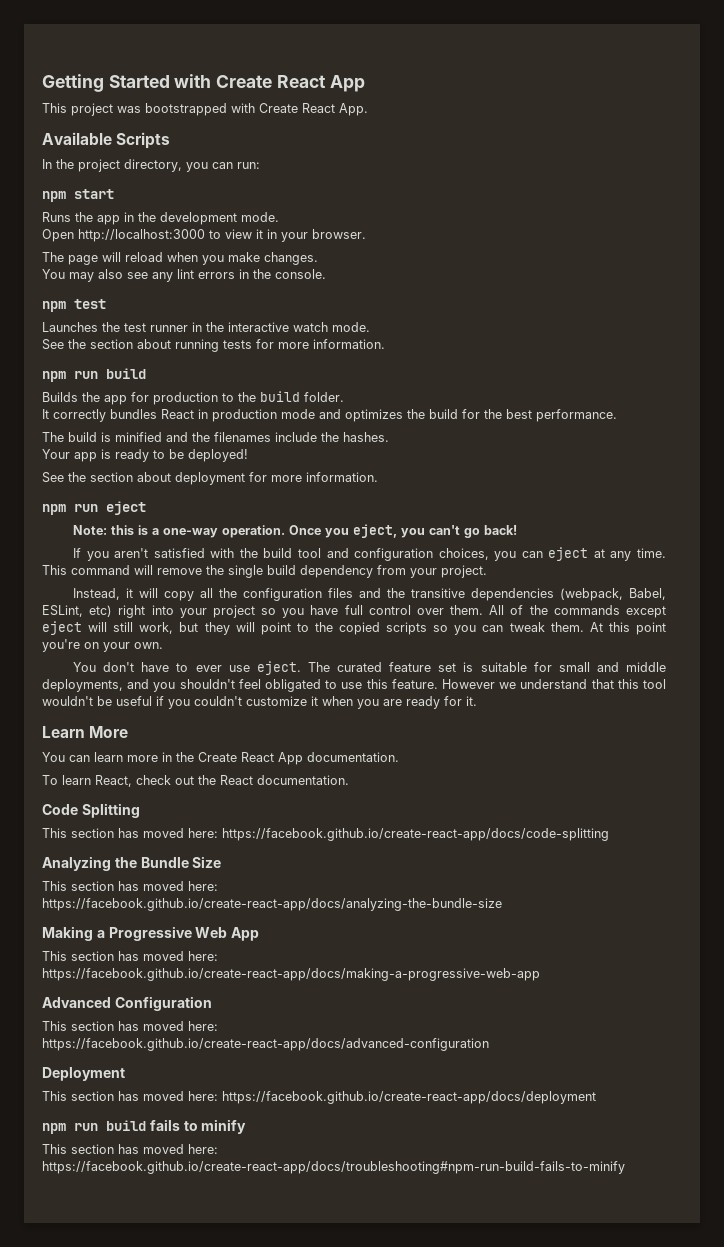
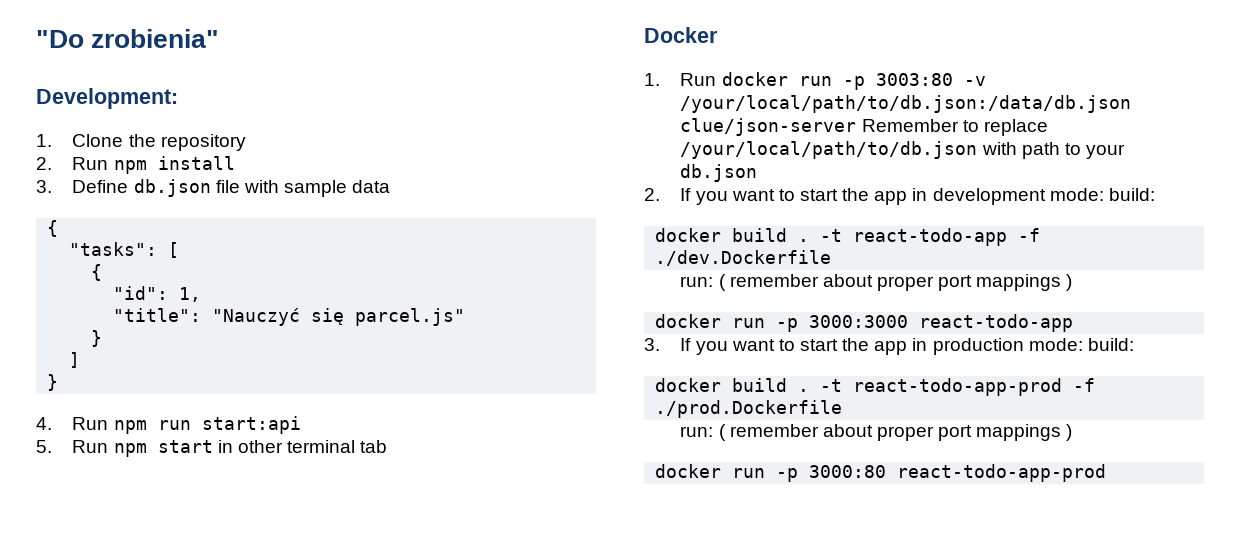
[42,74,365,92] [42,103,368,116] [42,132,171,149] [42,159,260,172] [42,189,114,202] [42,212,279,225] [42,229,366,242] [42,252,318,265] [42,269,326,282] [42,299,106,312] [42,322,370,332] [42,339,385,352] [42,368,146,382] [42,391,344,405] [42,409,617,422] [42,432,389,442] [42,449,248,462] [42,472,378,485] [42,501,146,515] [73,524,518,538] [73,547,666,561] [42,565,487,578] [73,588,667,601] [42,605,667,618] [42,621,666,635] [42,639,163,652] [73,661,666,675] [42,679,666,692] [42,696,477,709] [42,726,129,738] [42,752,399,765] [42,775,349,787] [42,803,140,818] [42,828,609,841] [42,856,222,871] [42,881,218,891] [42,898,502,911] [42,926,260,941] [42,951,218,961] [42,968,540,981] [42,996,212,1011] [42,1021,218,1031] [42,1038,489,1051] [42,1067,125,1081] [42,1091,596,1104] [42,1119,247,1134] [42,1144,218,1154] [42,1161,625,1174] Getting Started with Create React App // This project was bootstrapped with Create React App. // Available Scripts // In the project directory, you can run: // npm start // Runs the app in the development mode. // Open http://localhost:3000 to view it in your browser. // The page will reload when you make changes. // You may also see any lint errors in the console. // npm test // Launches the test runner in the interactive watch mode. // See the section about running tests for more information. // npm run build // Builds the app for production to the build folder. // It correctly bundles React in production mode and optimizes the build for the best performance. // The build is minified and the filenames include the hashes. // Your app is ready to be deployed! // See the section about deployment for more information. // npm run eject // Note: this is a one-way operation. Once you eject, you can't go back! // If you aren't satisfied with the build tool and configuration choices, you can eject at any time. This command will remove the single build dependency from your project. // Instead, it will copy all the configuration files and the transitive dependencies (webpack, Babel, ESLint, etc) right into your project so you have full control over them. All of the commands except eject will still work, but they will point to the copied scripts so you can tweak them. At this point you're on your own. // You don't have to ever use eject. The curated feature set is suitable for small and middle deployments, and you shouldn't feel obligated to use this feature. However we understand that this tool wouldn't be useful if you couldn't customize it when you are ready for it. // Learn More // You can learn more in the Create React App documentation. // To learn React, check out the React documentation. // Code Splitting // This section has moved here: https://facebook.github.io/create-react-app/docs/code-splitting // Analyzing the Bundle Size // This section has moved here: https://facebook.github.io/create-react-app/docs/analyzing-the-bundle-size // Making a Progressive Web App // This section has moved here: https://facebook.github.io/create-react-app/docs/making-a-progressive-web-app // Advanced Configuration // This section has moved here: https://facebook.github.io/create-react-app/docs/advanced-configuration // Deployment // This section has moved here: https://facebook.github.io/create-react-app/docs/deployment // npm run build fails to minify // This section has moved here: https://facebook.github.io/create-react-app/docs/troubleshooting#npm-run-build-fails-to-minify -> [36,29,220,48] [36,88,178,109] [36,134,246,151] [36,156,235,174] [36,179,391,197] [47,220,59,237] [69,242,180,258] [91,264,103,281] [113,286,202,302] [113,308,466,326] [91,330,103,347] [69,352,81,368] [47,374,59,391] [36,416,301,434] [36,440,388,457] [644,27,718,43] [644,72,986,90] [680,95,1132,113] [680,118,1048,136] [680,141,1125,159] [680,164,758,182] [644,188,1155,205] [655,228,1041,246] [655,250,832,266] [680,274,1073,291] [655,314,1074,332] [644,338,1134,355] [655,378,1096,396] [655,400,843,418] [680,424,1073,441] [655,464,1107,482] "Do zrobienia" // Development: // 1. Clone the repository // 2. Run npm install // 3. Define db.json file with sample data // { // "tasks": [ // { // "id": 1, // "title": "Nauczyć się parcel.js" // } // ] // } // 4. Run npm run start:api // 5. Run npm start in other terminal tab // Docker // 1. Run docker run -p 3003:80 -v /your/local/path/to/db.json:/data/db.json clue/json-server Remember to replace /your/local/path/to/db.json with path to your db.json // 2. If you want to start the app in development mode: build: // docker build . -t react-todo-app -f ./dev.Dockerfile // run: ( remember about proper port mappings ) // docker run -p 3000:3000 react-todo-app // 3. If you want to start the app in production mode: build: // docker build . -t react-todo-app-prod -f ./prod.Dockerfile // run: ( remember about proper port mappings ) // docker run -p 3000:80 react-todo-app-prod

